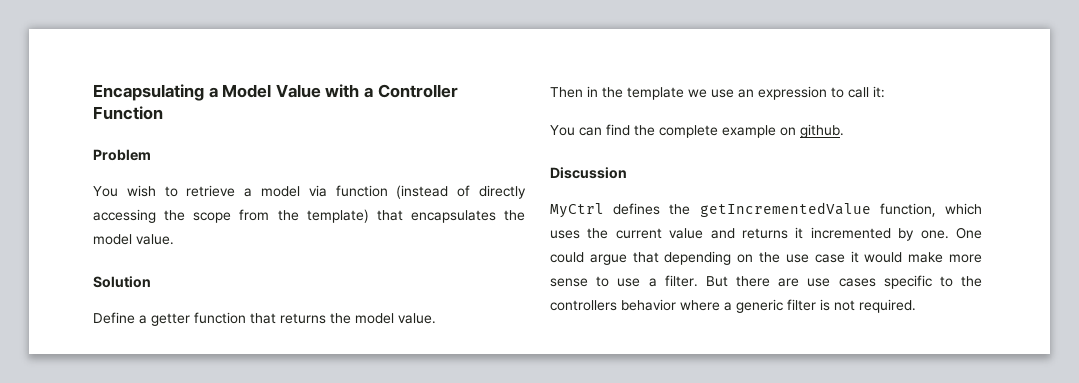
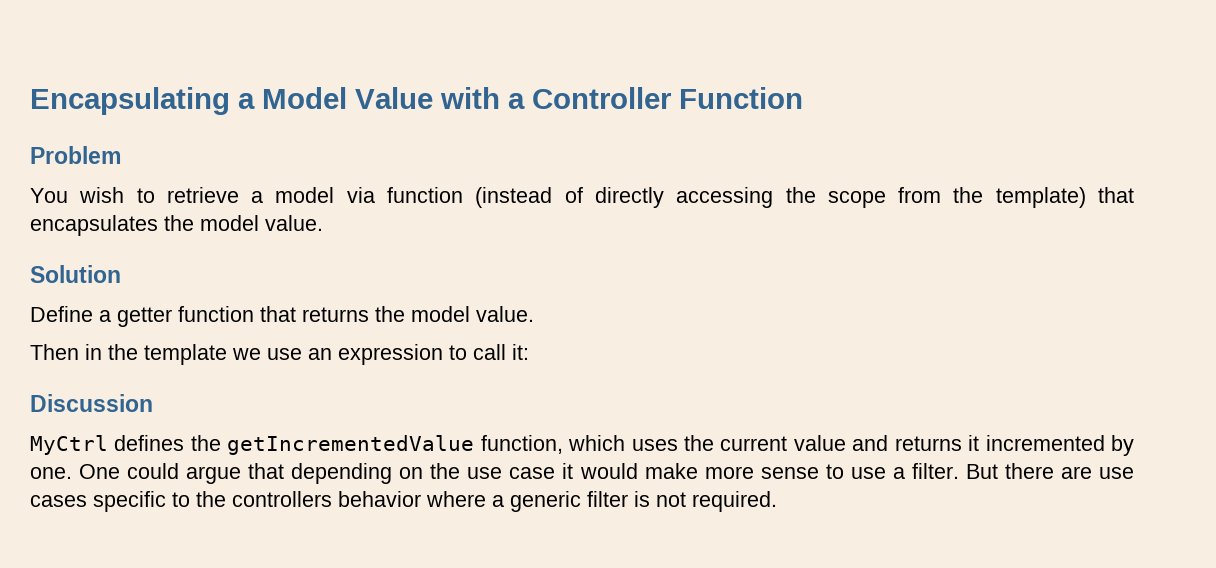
[550,124,844,138] // You can find the complete example on github. -> (529, 352) none

